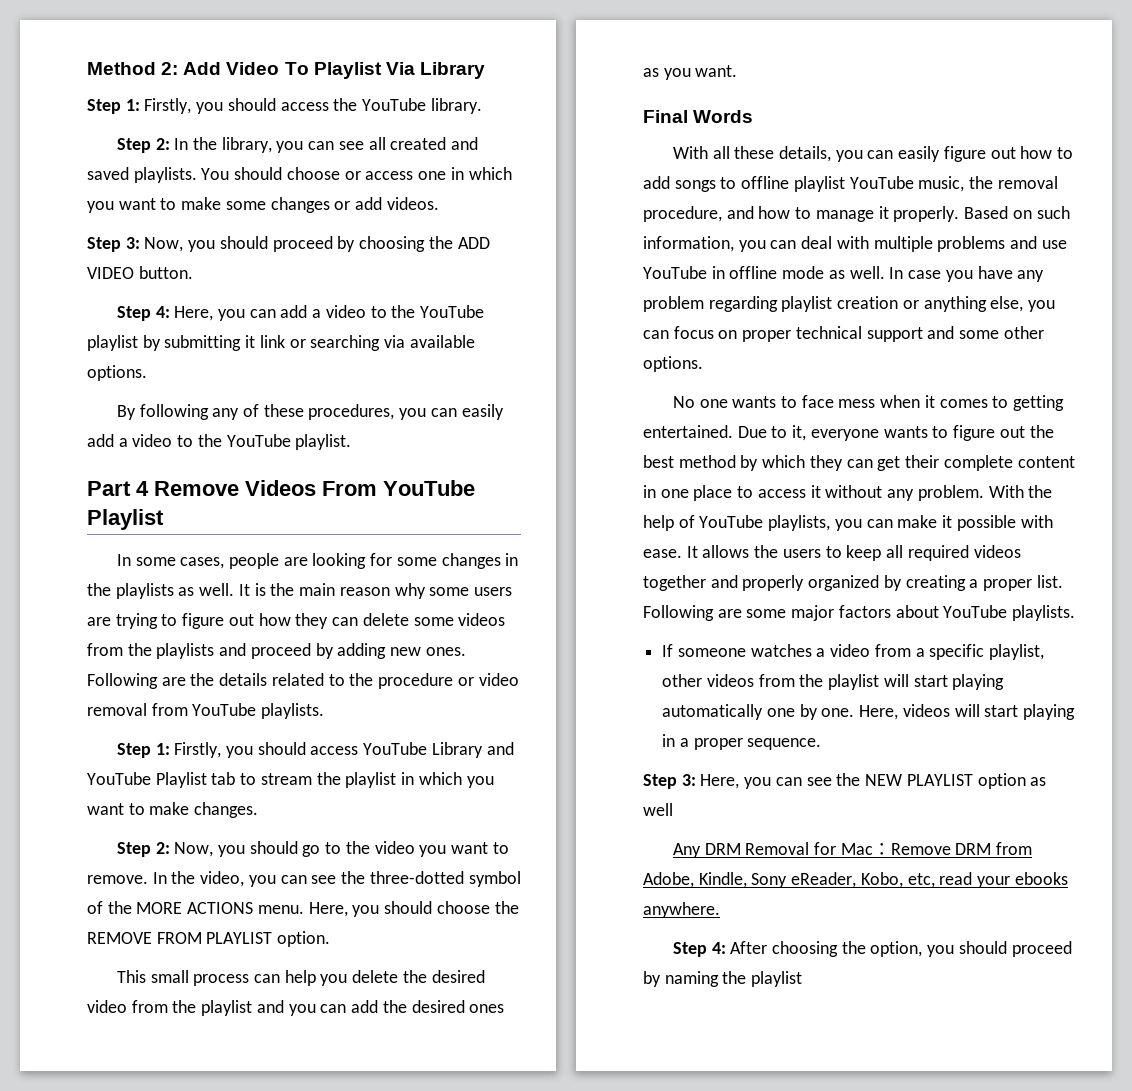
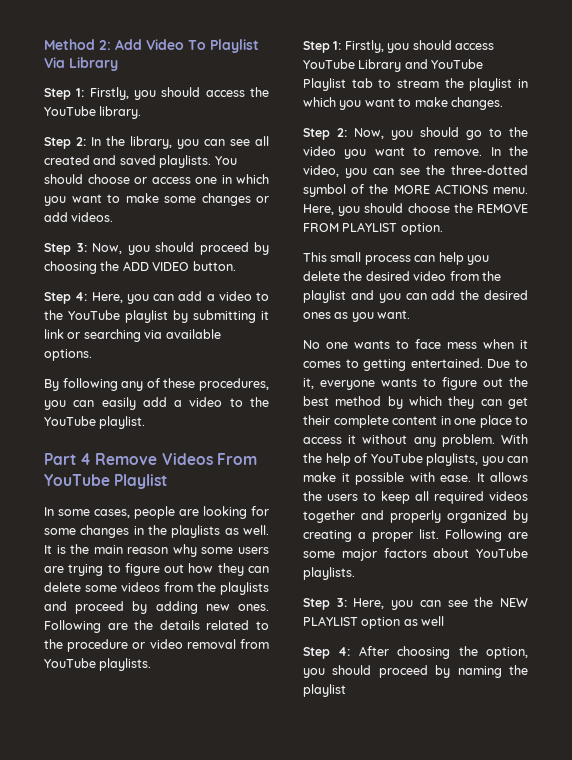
[643,110,754,123] [672,146,1074,162] [643,176,1058,192] [643,206,1070,222] [643,236,1067,252] [643,266,1045,282] [643,296,1056,312] [643,326,1044,342] [643,356,703,372] // Final Words // With all these details, you can easily figure out how to add songs to offline playlist YouTube music, the removal procedure, and how to manage it properly. Based on such information, you can deal with multiple problems and use YouTube in offline mode as well. In case you have any problem regarding playlist creation or anything else, you can focus on proper technical support and some other options. -> (411, 314) none
[662,644,1045,660] [662,674,1005,690] [662,704,1076,720] [662,734,822,750] // If someone watches a video from a specific playlist, other videos from the playlist will start playing automatically one by one. Here, videos will start playing in a proper sequence. -> (355, 573) none
[672,842,1033,858] [643,872,1068,888] [643,902,720,918] // Any DRM Removal for Mac：Remove DRM from Adobe, Kindle, Sony eReader, Kobo, etc, read your ebooks anywhere. -> (445, 621) none

